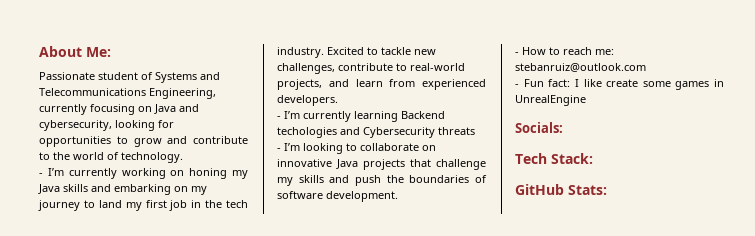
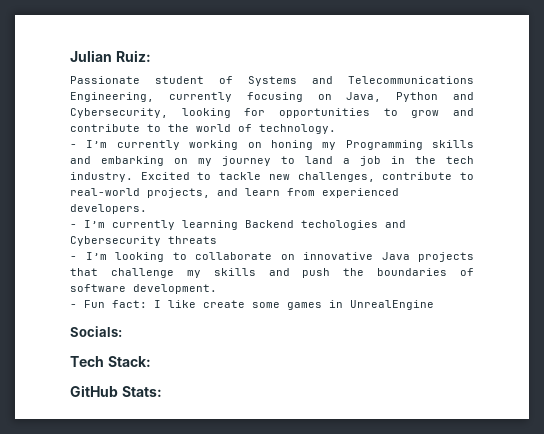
[39,46,111,57] About Me: -> [70,50,151,62] Julian Ruiz:
[154,104,199,114] [39,120,112,131] Java and cybersecurity, -> [346,92,474,102] [70,108,168,118] Java, Python and Cybersecurity,
[38,184,60,194] Java -> [345,140,423,150] Programming
[125,200,167,211] my first -> [343,158,350,164] a
[515,47,614,55] [515,63,646,72] // - How to reach me: stebanruiz@outlook.com -> (217, 289) none

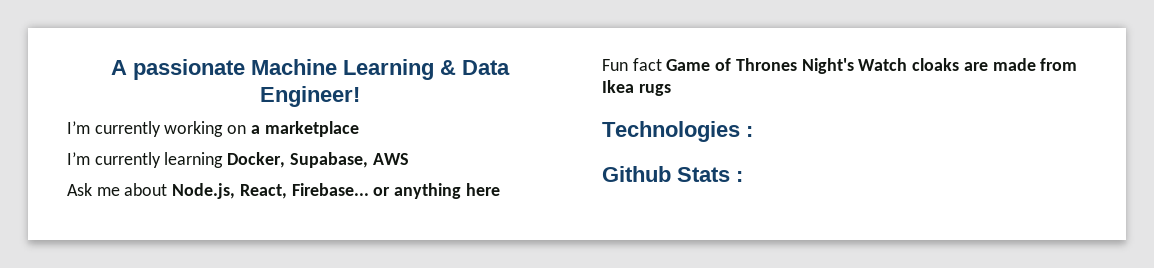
[70,50,151,62] [70,76,474,86] [70,92,474,102] [70,108,475,118] [70,124,336,134] [70,140,474,150] [70,156,474,166] [70,172,474,182] [70,188,399,198] [70,204,147,214] [70,220,406,230] [70,236,217,246] [70,252,474,262] [70,268,474,278] [70,284,217,294] [70,300,434,310] [70,326,122,337] [70,356,151,367] [70,385,162,397] Julian Ruiz: // Passionate student of Systems and Telecommunications Engineering, currently focusing on Java, Python and Cybersecurity, looking for opportunities to grow and contribute to the world of technology. // - I’m currently working on honing my Programming skills and embarking on my journey to land a job in the tech industry. Excited to tackle new challenges, contribute to real-world projects, and learn from experienced developers. // - I’m currently learning Backend techologies and Cybersecurity threats // - I’m looking to collaborate on innovative Java projects that challenge my skills and push the boundaries of software development. // - Fun fact: I like create some games in UnrealEngine // Socials: // Tech Stack: // GitHub Stats: -> [110,59,510,80] [259,86,360,107] [67,121,359,137] [67,152,409,168] [67,183,500,199] [602,58,1078,74] [602,80,671,96] [602,121,753,142] [602,166,743,182] A passionate Machine Learning & Data Engineer! // I’m currently working on a marketplace // I’m currently learning Docker, Supabase, AWS // Ask me about Node.js, React, Firebase... or anything here // Fun fact Game of Thrones Night's Watch cloaks are made from Ikea rugs // Technologies : // Github Stats :

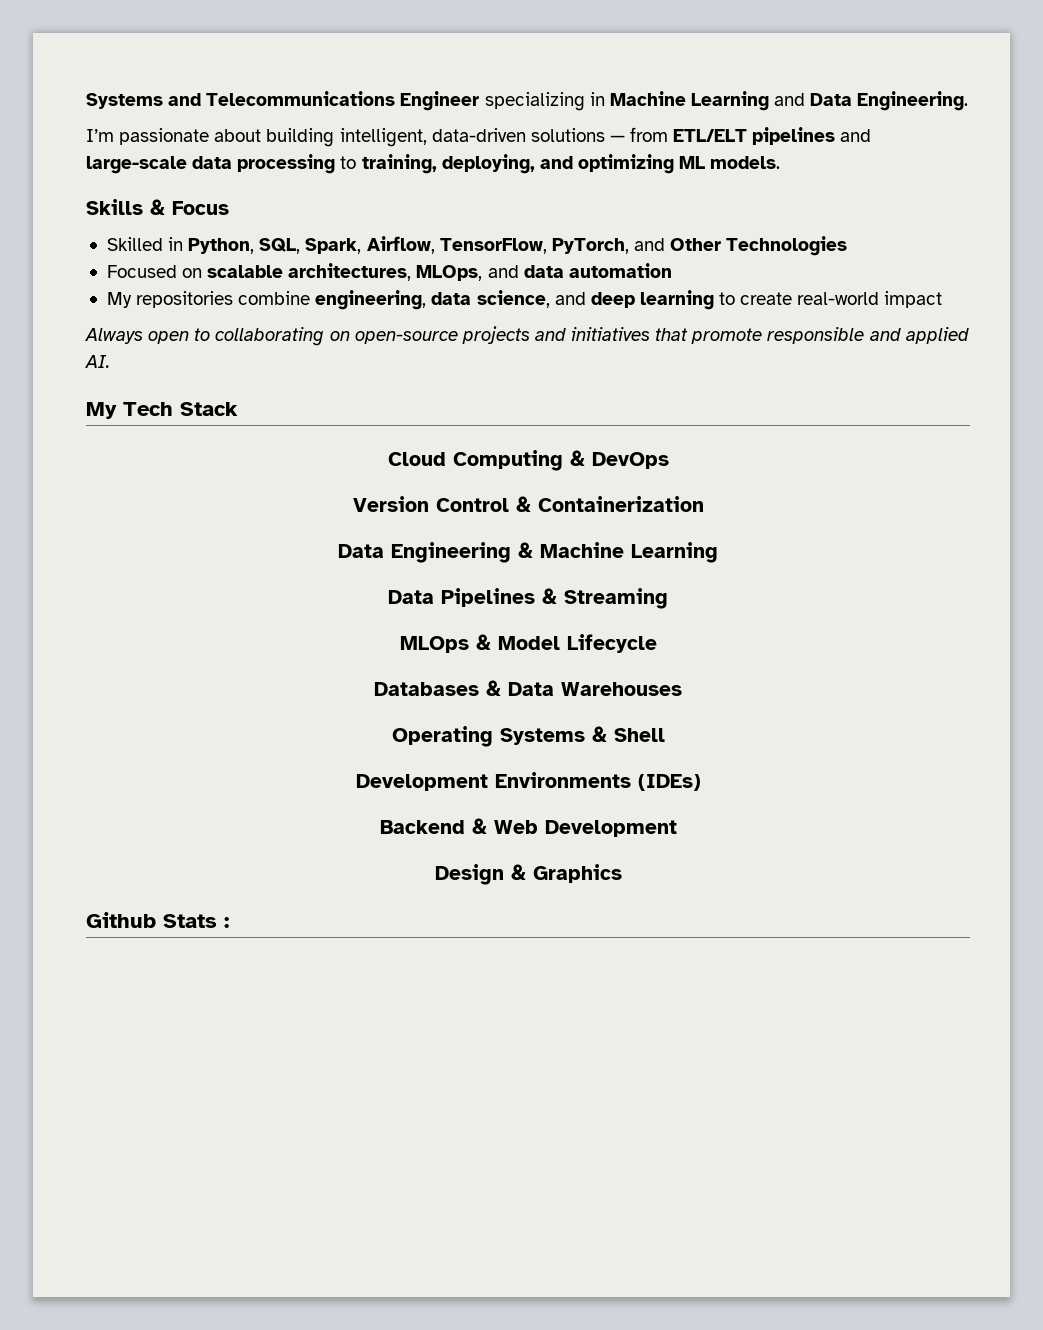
[110,59,510,80] [259,86,360,107] [67,121,359,137] [67,152,409,168] [67,183,500,199] [602,58,1078,74] [602,80,671,96] [602,121,753,142] A passionate Machine Learning & Data Engineer! // I’m currently working on a marketplace // I’m currently learning Docker, Supabase, AWS // Ask me about Node.js, React, Firebase... or anything here // Fun fact Game of Thrones Night's Watch cloaks are made from Ikea rugs // Technologies : -> [86,91,969,111] [86,127,872,147] [86,154,781,174] [86,199,229,215] [106,236,848,256] [106,263,672,281] [106,290,943,310] [85,326,969,346] [85,355,110,368] [86,402,238,419] [387,450,669,471] [352,496,704,512] [338,542,718,563] [388,588,668,609] [399,634,657,653] [374,680,682,696] [391,726,665,747] [355,772,701,791] [379,818,677,837] [434,864,622,885] Systems and Telecommunications Engineer specializing in Machine Learning and Data Engineering. // I’m passionate about building intelligent, data-driven solutions — from ETL/ELT pipelines and large-scale data processing to training, deploying, and optimizing ML models. // Skills & Focus // Skilled in Python, SQL, Spark, Airflow, TensorFlow, PyTorch, and Other Technologies // Focused on scalable architectures, MLOps, and data automation // My repositories combine engineering, data science, and deep learning to create real-world impact // Always open to collaborating on open-source projects and initiatives that promote responsible and applied AI. // My Tech Stack // Cloud Computing & DevOps // Version Control & Containerization // Data Engineering & Machine Learning // Data Pipelines & Streaming // MLOps & Model Lifecycle // Databases & Data Warehouses // Operating Systems & Shell // Development Environments (IDEs) // Backend & Web Development // Design & Graphics

